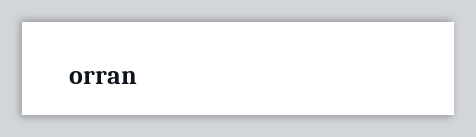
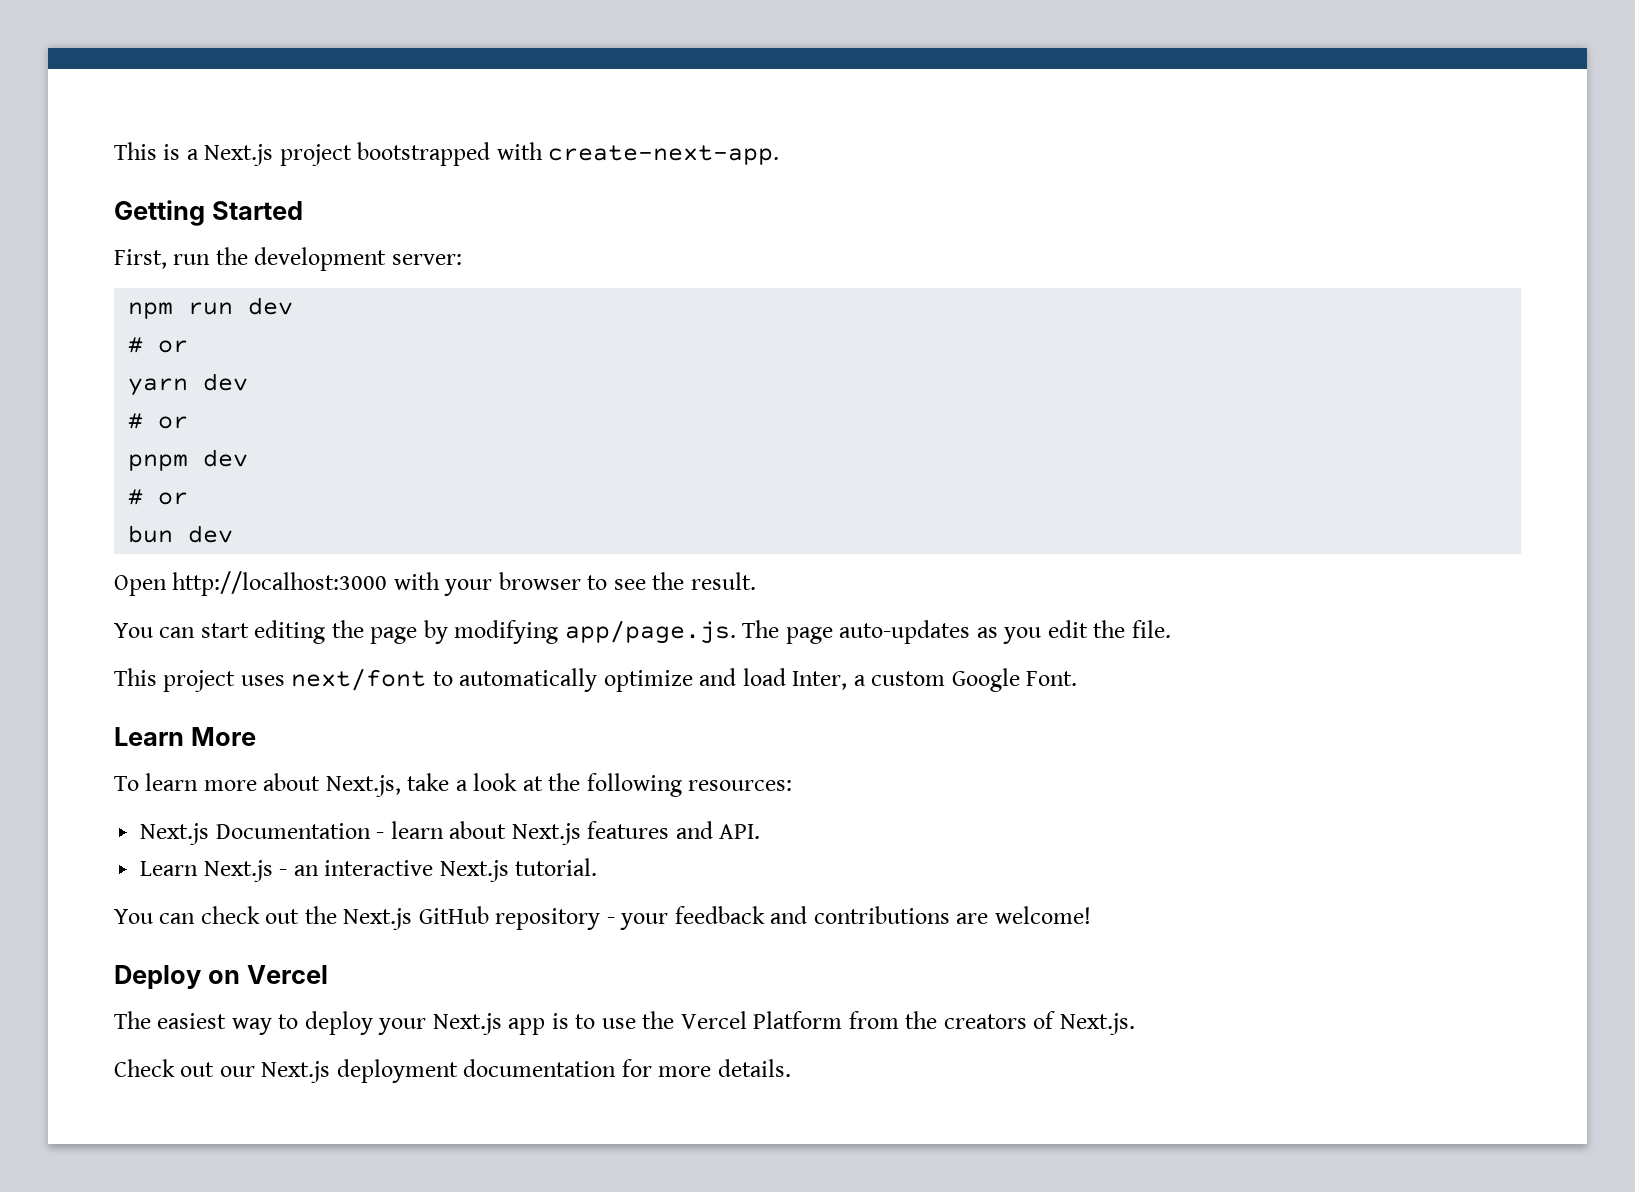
[69,70,137,84] orran -> [114,142,780,166] [114,200,303,226] [114,247,462,271] [128,297,294,319] [128,337,189,353] [128,373,249,396] [128,413,189,429] [128,449,249,471] [128,489,189,505] [128,525,234,543] [114,571,756,596] [114,620,1171,644] [114,668,1078,692] [114,727,256,746] [114,773,793,797] [140,821,761,845] [140,858,598,882] [114,906,1091,930] [114,965,328,989] [114,1011,1135,1035] [114,1059,791,1083] This is a Next.js project bootstrapped with create-next-app. // Getting Started // First, run the development server: // npm run dev // # or // yarn dev // # or // pnpm dev // # or // bun dev // Open http://localhost:3000 with your browser to see the result. // You can start editing the page by modifying app/page.js. The page auto-updates as you edit the file. // This project uses next/font to automatically optimize and load Inter, a custom Google Font. // Learn More // To learn more about Next.js, take a look at the following resources: // Next.js Documentation - learn about Next.js features and API. // Learn Next.js - an interactive Next.js tutorial. // You can check out the Next.js GitHub repository - your feedback and contributions are welcome! // Deploy on Vercel // The easiest way to deploy your Next.js app is to use the Vercel Platform from the creators of Next.js. // Check out our Next.js deployment documentation for more details.

